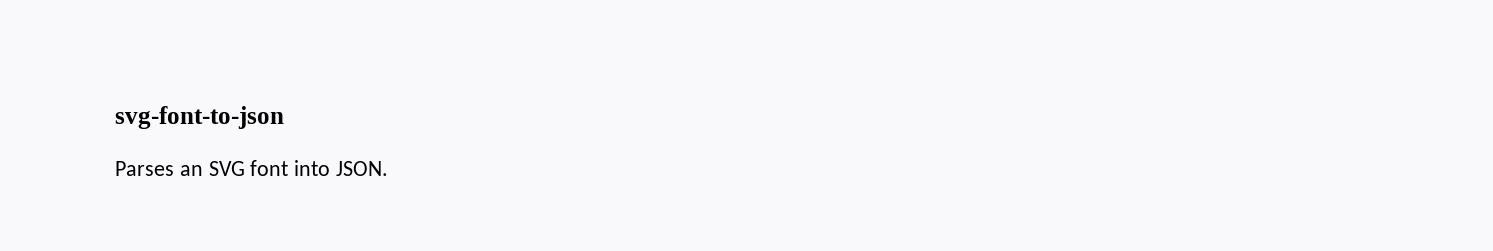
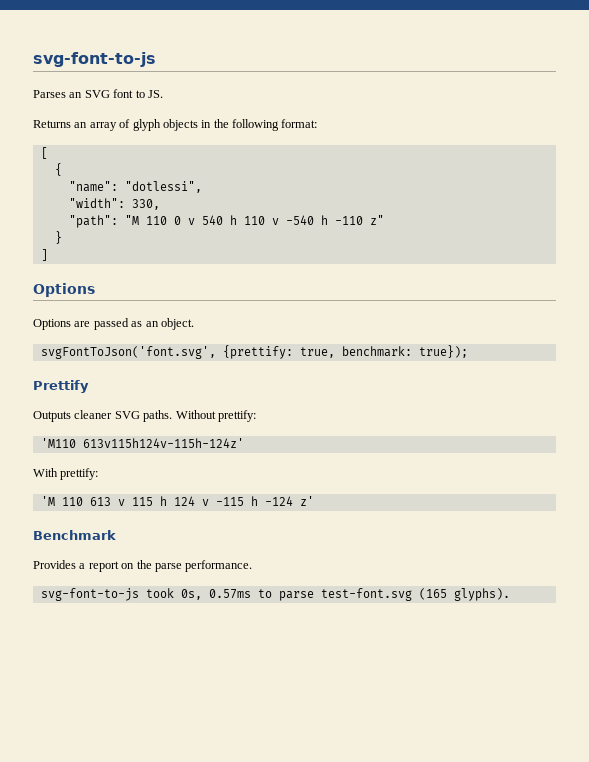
[115,106,284,129] svg-font-to-json -> [33,52,156,67] svg-font-to-js
[294,160,389,176] into JSON. -> [135,90,163,98] [33,119,318,131] [40,147,48,159] [54,163,62,176] [68,181,202,193] [68,198,160,210] [68,215,384,228] [54,231,62,244] [40,249,48,261] [33,283,95,297] [33,318,194,330] [40,345,468,359] [33,380,89,393] [33,410,256,422] [40,438,244,448] [33,468,99,480] [40,496,314,506] [33,530,116,540] [33,560,253,572] [40,588,510,601] to JS. // Returns an array of glyph objects in the following format: // [ // { // "name": "dotlessi", // "width": 330, // "path": "M 110 0 v 540 h 110 v -540 h -110 z" // } // ] // Options // Options are passed as an object. // svgFontToJson('font.svg', {prettify: true, benchmark: true}); // Prettify // Outputs cleaner SVG paths. Without prettify: // 'M110 613v115h124v-115h-124z' // With prettify: // 'M 110 613 v 115 h 124 v -115 h -124 z' // Benchmark // Provides a report on the parse performance. // svg-font-to-js took 0s, 0.57ms to parse test-font.svg (165 glyphs).

